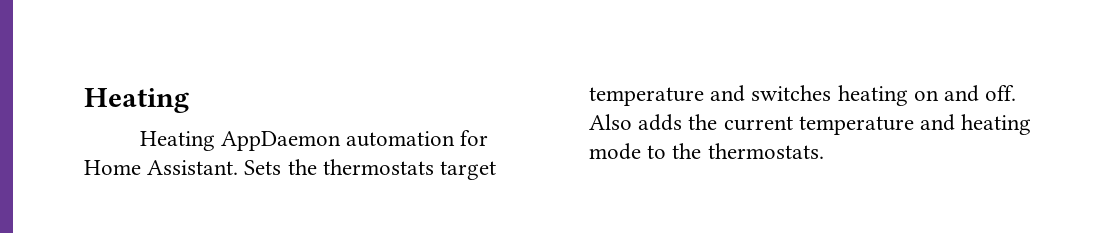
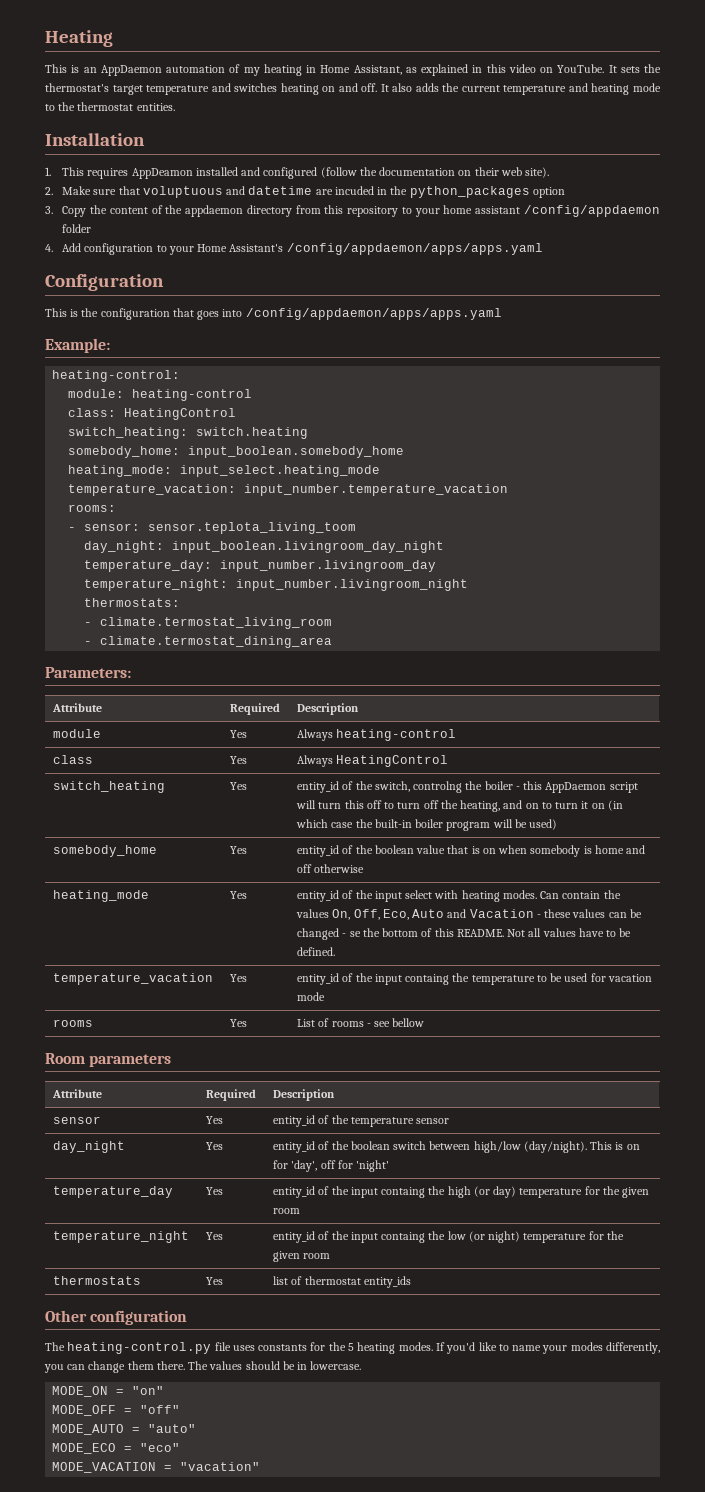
[139,130,489,151] [84,159,434,175] Heating AppDaemon automation for Home Assistant. Sets the thermostats -> [45,64,661,76] [45,83,109,92] This is an AppDaemon automation of my heating in Home Assistant, as explained in this video on YouTube. It sets the thermostat's
[589,114,632,130] Also -> [380,83,413,92] It also
[707,143,824,159] thermostats. -> [77,102,175,111] [45,133,145,146] [45,167,550,179] [45,186,565,198] [45,205,660,217] [62,224,92,233] [45,243,543,255] [45,274,164,291] [45,308,502,320] [45,338,110,353] [52,370,181,382] [68,389,253,401] [68,408,237,420] [68,427,309,439] [68,446,405,458] [68,465,381,477] [68,484,509,496] [68,504,117,512] [68,522,357,534] [84,541,445,553] [84,560,437,572] [84,579,469,591] [84,598,181,607] [84,617,333,629] [84,636,333,648] [45,667,131,678] [52,703,103,712] [230,703,281,715] [297,703,360,715] [53,729,102,738] [230,730,248,738] [297,729,457,741] [53,755,94,764] [230,756,248,764] [297,755,449,767] [53,781,166,793] [230,782,248,790] [297,781,638,793] [296,800,623,812] [296,819,558,831] [53,845,158,857] [230,846,248,854] [297,845,646,857] [297,864,365,873] [53,890,150,902] [230,891,248,899] [297,890,621,902] [296,909,642,920] [297,928,632,940] [297,947,336,956] [53,973,214,985] [230,974,248,982] [297,973,652,985] [297,992,326,1001] [53,1019,94,1027] [230,1019,248,1027] [297,1018,425,1027] [45,1053,172,1067] [52,1089,103,1098] [206,1089,257,1101] [273,1089,336,1101] [53,1116,102,1124] [206,1116,224,1124] [273,1115,450,1127] [53,1141,126,1153] [206,1142,224,1150] [273,1141,640,1153] [273,1160,390,1172] [53,1186,174,1198] [206,1187,224,1195] [273,1186,650,1198] [273,1208,301,1214] [53,1231,190,1243] [206,1232,224,1240] [273,1231,624,1243] [273,1251,331,1262] [53,1276,142,1285] [206,1277,224,1285] [273,1276,411,1288] [45,1310,188,1325] [45,1342,660,1354] [44,1361,362,1373] [52,1386,165,1397] [52,1405,181,1416] [52,1424,197,1435] [52,1443,181,1454] [52,1462,261,1473] thermostat entities. // Installation // 1. This requires AppDeamon installed and configured (follow the documentation on their web site). // 2. Make sure that voluptuous and datetime are incuded in the python_packages option // 3. Copy the content of the appdaemon directory from this repository to your home assistant /config/appdaemon folder // 4. Add configuration to your Home Assistant's /config/appdaemon/apps/apps.yaml // Configuration // This is the configuration that goes into /config/appdaemon/apps/apps.yaml // Example: // heating-control: // module: heating-control // class: HeatingControl // switch_heating: switch.heating // somebody_home: input_boolean.somebody_home // heating_mode: input_select.heating_mode // temperature_vacation: input_number.temperature_vacation // rooms: // - sensor: sensor.teplota_living_toom // day_night: input_boolean.livingroom_day_night // temperature_day: input_number.livingroom_day // temperature_night: input_number.livingroom_night // thermostats: // - climate.termostat_living_room // - climate.termostat_dining_area // Parameters: // Attribute | Required | Description // module | Yes | Always heating-control // class | Yes | Always HeatingControl // switch_heating | Yes | entity_id of the switch, controlng the boiler - this AppDaemon script will turn this off to turn off the heating, and on to turn it on (in which case the built-in boiler program will be used) // somebody_home | Yes | entity_id of the boolean value that is on when somebody is home and off otherwise // heating_mode | Yes | entity_id of the input select with heating modes. Can contain the values On, Off, Eco, Auto and Vacation - these values can be changed - se the bottom of this README. Not all values have to be defined. // temperature_vacation | Yes | entity_id of the input containg the temperature to be used for vacation mode // rooms | Yes | List of rooms - see bellow // Room parameters // Attribute | Required | Description // sensor | Yes | entity_id of the temperature sensor // day_night | Yes | entity_id of the boolean switch between high/low (day/night). This is on for 'day', off for 'night' // temperature_day | Yes | entity_id of the input containg the high (or day) temperature for the given room // temperature_night | Yes | entity_id of the input containg the low (or night) temperature for the given room // thermostats | Yes | list of thermostat entity_ids // Other configuration // The heating-control.py file uses constants for the 5 heating modes. If you'd like to name your modes differently, you can change them there. The values should be in lowercase. // MODE_ON = "on" // MODE_OFF = "off" // MODE_AUTO = "auto" // MODE_ECO = "eco" // MODE_VACATION = "vacation"

